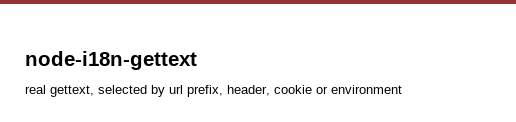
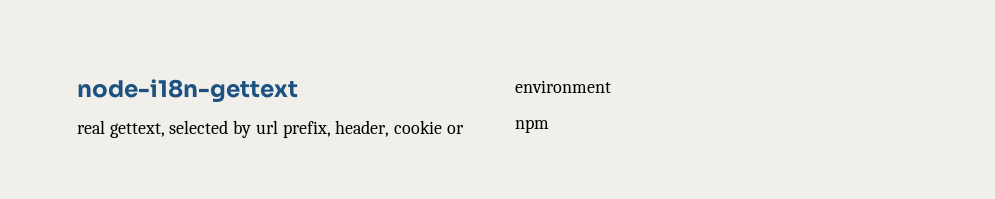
(402, 89) none -> [515,119,549,133] // npm

